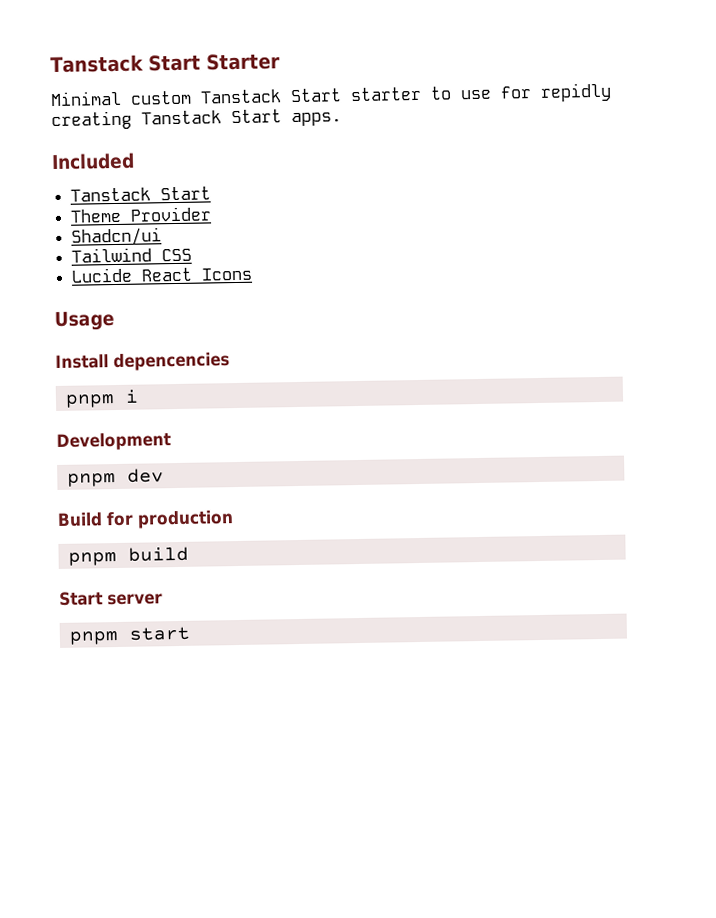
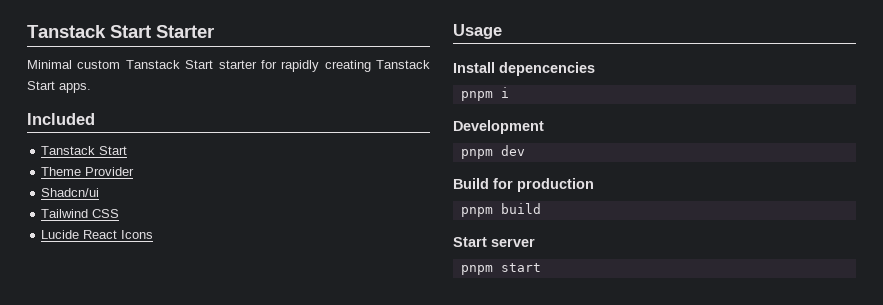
[430,82,612,102] to use for repidly -> [260,60,320,72] for rapidly

